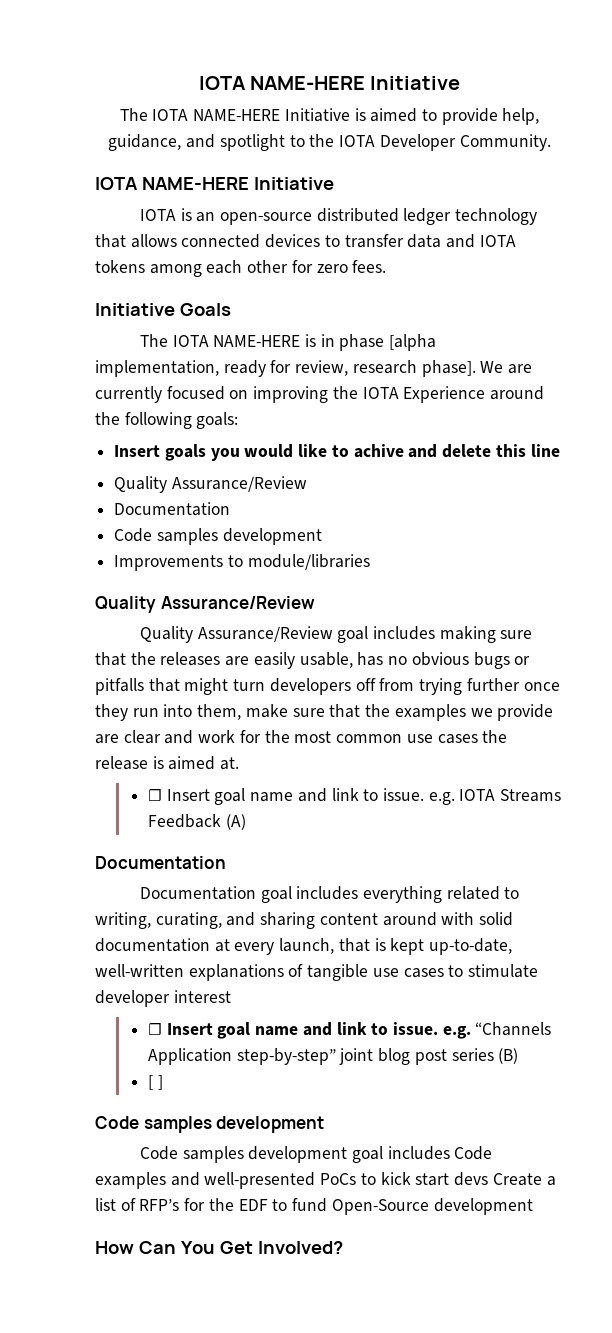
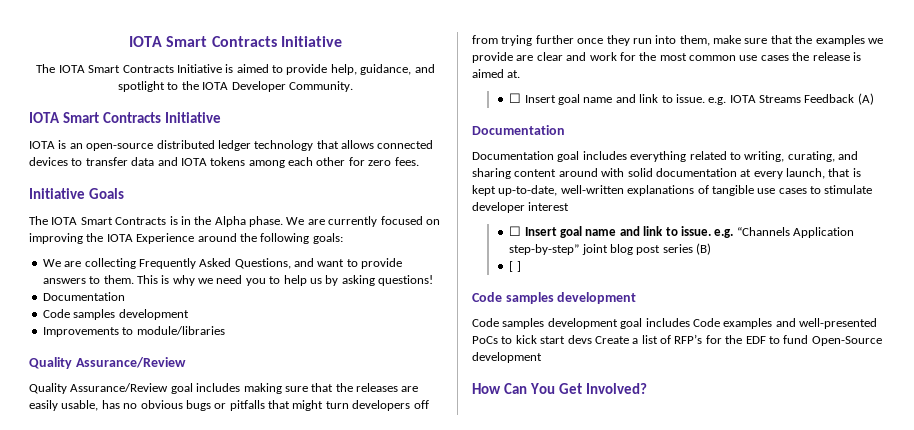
[198,76,365,90] IOTA NAME-HERE -> [129,36,277,47] IOTA Smart Contracts
[193,109,281,121] NAME-HERE -> [88,65,174,73] Smart Contracts
[141,177,249,190] NAME-HERE -> [62,112,161,123] Smart Contracts
[213,334,437,351] [95,360,476,377] NAME-HERE is in phase [alpha implementation, ready for review, research phase]. -> [80,216,283,227] Smart Contracts is in the Alpha phase.
[114,444,560,461] [114,476,307,493] Insert goals you would like to achive and delete this line // Quality Assurance/Review -> [42,258,403,269] [42,275,433,286] We are collecting Frequently Asked Questions, and want to provide answers to them. This is why we need you to help us by asking questions!

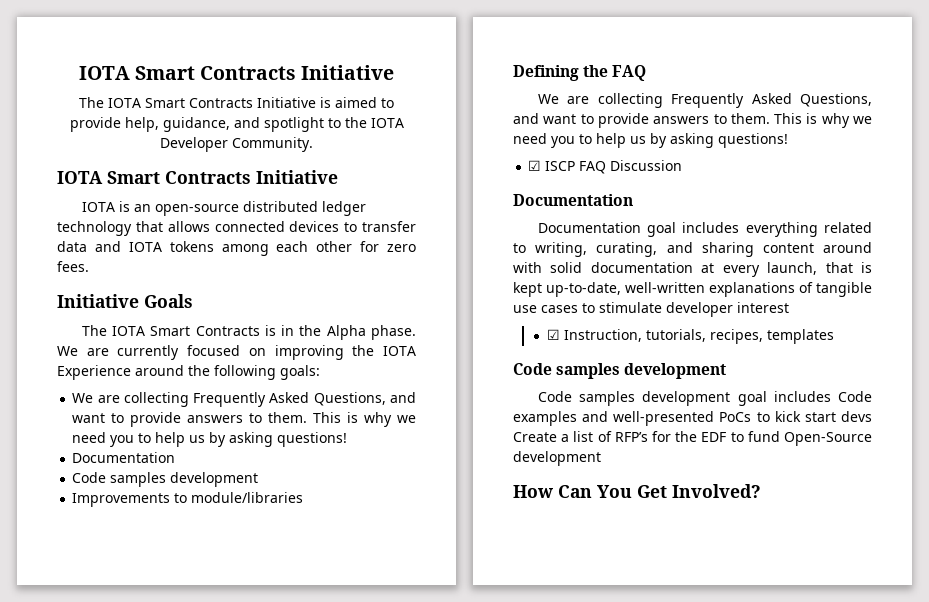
[29,357,186,369] [29,383,419,394] [29,400,429,411] [472,35,883,46] [472,52,861,63] [472,69,521,78] [509,93,874,105] Quality Assurance/Review // Quality Assurance/Review goal includes making sure that the releases are easily usable, has no obvious bugs or pitfalls that might turn developers off from trying further once they run into them, make sure that the examples we provide are clear and work for the most common use cases the release is aimed at. // ☐ Insert goal name and link to issue. e.g. IOTA Streams Feedback (A) -> [513,65,647,81] [537,93,872,108] [513,113,872,128] [513,133,788,148] [528,160,683,174] Defining the FAQ // We are collecting Frequently Asked Questions, and want to provide answers to them. This is why we need you to help us by asking questions! // ☑ ISCP FAQ Discussion
[509,226,855,238] [509,243,712,255] [509,261,521,272] ☐ Insert goal name and link to issue. e.g. “Channels Application step-by-step” joint blog post series (B) // [ ] -> [546,329,834,344] ☑ Instruction, tutorials, recipes, templates

